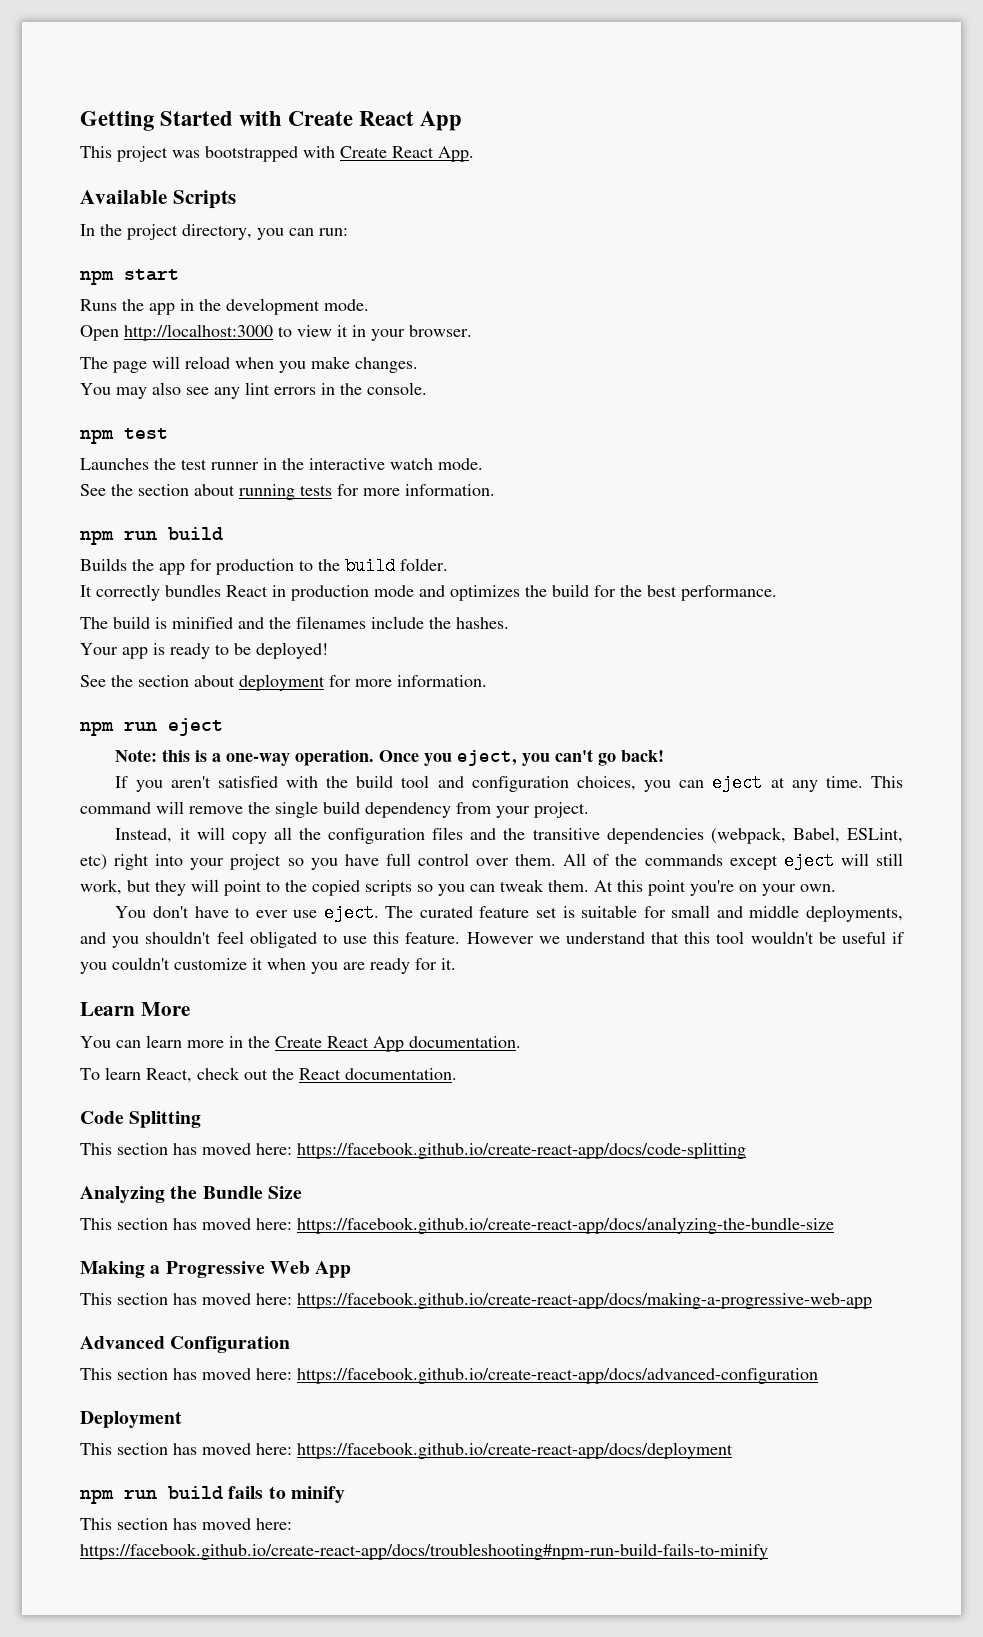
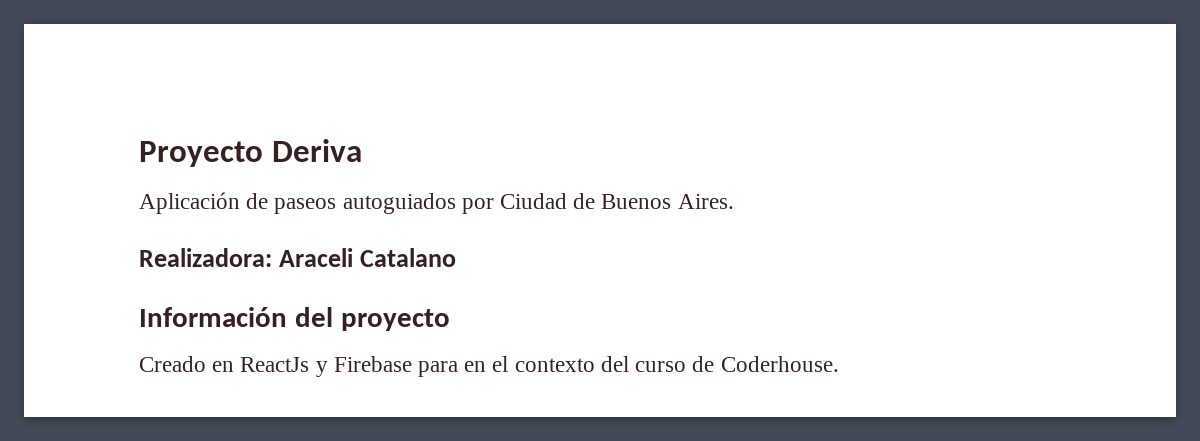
[80,111,463,131] [80,146,474,162] [80,190,236,209] [80,224,348,240] [80,269,179,285] [80,298,369,315] [80,324,472,341] [80,356,418,373] [80,382,427,399] [80,428,168,444] [80,458,483,470] [80,484,495,500] [80,527,223,545] [80,557,448,575] [80,584,777,601] [80,616,509,629] [80,642,328,659] [80,674,487,691] [80,718,223,736] [115,749,665,766] [115,774,903,792] [80,801,589,818] [115,827,903,844] [80,852,903,870] [80,879,836,896] [115,904,904,922] [80,931,904,948] [80,957,456,974] [80,1002,190,1016] [80,1035,521,1052] [80,1067,457,1083] [80,1111,202,1128] [80,1142,746,1159] [80,1186,302,1203] [80,1217,834,1234] [80,1261,352,1278] [80,1292,872,1309] [80,1336,291,1353] [80,1367,818,1384] [80,1411,182,1428] [80,1442,733,1459] [80,1486,345,1504] [80,1518,292,1530] [80,1543,768,1560] Getting Started with Create React App // This project was bootstrapped with Create React App. // Available Scripts // In the project directory, you can run: // npm start // Runs the app in the development mode. // Open http://localhost:3000 to view it in your browser. // The page will reload when you make changes. // You may also see any lint errors in the console. // npm test // Launches the test runner in the interactive watch mode. // See the section about running tests for more information. // npm run build // Builds the app for production to the build folder. // It correctly bundles React in production mode and optimizes the build for the best performance. // The build is minified and the filenames include the hashes. // Your app is ready to be deployed! // See the section about deployment for more information. // npm run eject // Note: this is a one-way operation. Once you eject, you can't go back! // If you aren't satisfied with the build tool and configuration choices, you can eject at any time. This command will remove the single build dependency from your project. // Instead, it will copy all the configuration files and the transitive dependencies (webpack, Babel, ESLint, etc) right into your project so you have full control over them. All of the commands except eject will still work, but they will point to the copied scripts so you can tweak them. At this point you're on your own. // You don't have to ever use eject. The curated feature set is suitable for small and middle deployments, and you shouldn't feel obligated to use this feature. However we understand that this tool wouldn't be useful if you couldn't customize it when you are ready for it. // Learn More // You can learn more in the Create React App documentation. // To learn React, check out the React documentation. // Code Splitting // This section has moved here: https://facebook.github.io/create-react-app/docs/code-splitting // Analyzing the Bundle Size // This section has moved here: https://facebook.github.io/create-react-app/docs/analyzing-the-bundle-size // Making a Progressive Web App // This section has moved here: https://facebook.github.io/create-react-app/docs/making-a-progressive-web-app // Advanced Configuration // This section has moved here: https://facebook.github.io/create-react-app/docs/advanced-configuration // Deployment // This section has moved here: https://facebook.github.io/create-react-app/docs/deployment // npm run build fails to minify // This section has moved here: https://facebook.github.io/create-react-app/docs/troubleshooting#npm-run-build-fails-to-minify -> [139,139,362,167] [139,192,734,214] [139,248,457,267] [139,307,450,331] [139,356,839,377] Proyecto Deriva // Aplicación de paseos autoguiados por Ciudad de Buenos Aires. // Realizadora: Araceli Catalano // Información del proyecto // Creado en ReactJs y Firebase para en el contexto del curso de Coderhouse.

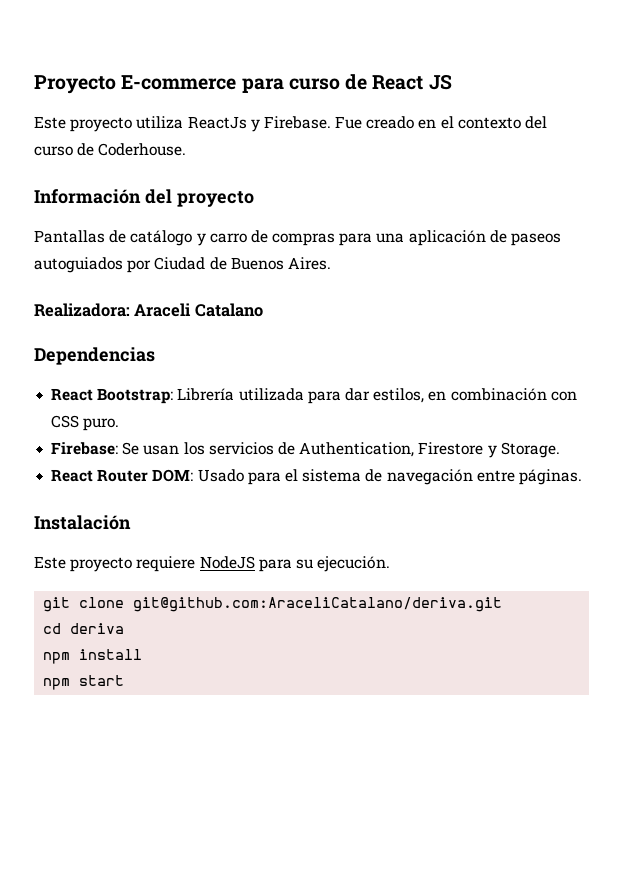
[271,139,362,162] [139,192,240,214] Deriva // Aplicación -> [121,74,452,93] [34,116,548,132] [34,143,187,156] [34,189,254,207] [34,230,486,246] E-commerce para curso de React JS // Este proyecto utiliza ReactJs y Firebase. Fue creado en el contexto del curso de Coderhouse. // Información del proyecto // Pantallas de catálogo y carro de compras para una aplicación
[139,307,450,331] [139,356,839,377] Información del proyecto // Creado en ReactJs y Firebase para en el contexto del curso de Coderhouse. -> [34,347,155,365] [51,388,577,404] [51,415,120,431] [51,442,560,458] [51,469,582,485] [34,515,131,530] [34,556,391,572] [43,597,503,612] [43,623,125,634] [43,649,143,664] [43,675,125,690] Dependencias // React Bootstrap: Librería utilizada para dar estilos, en combinación con CSS puro. // Firebase: Se usan los servicios de Authentication, Firestore y Storage. // React Router DOM: Usado para el sistema de navegación entre páginas. // Instalación // Este proyecto requiere NodeJS para su ejecución. // git clone git@github.com:AraceliCatalano/deriva.git // cd deriva // npm install // npm start

